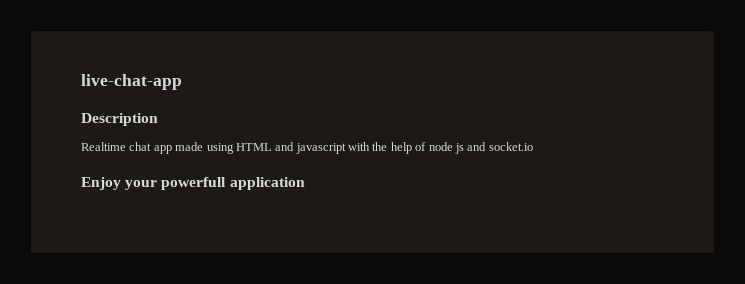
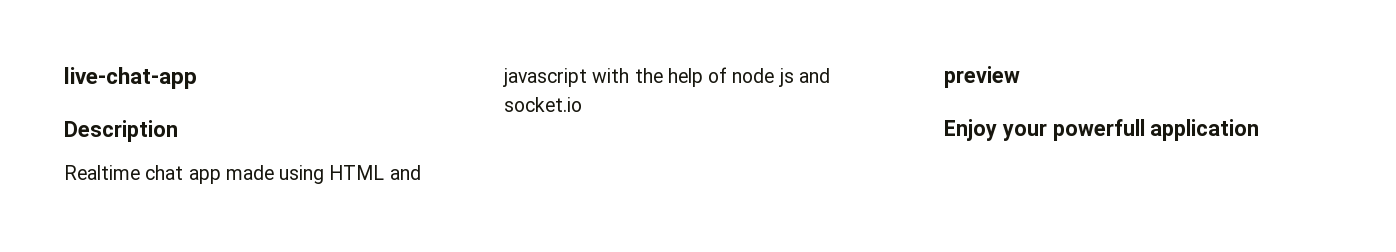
(533, 146) none -> [944,66,1020,88] // preview

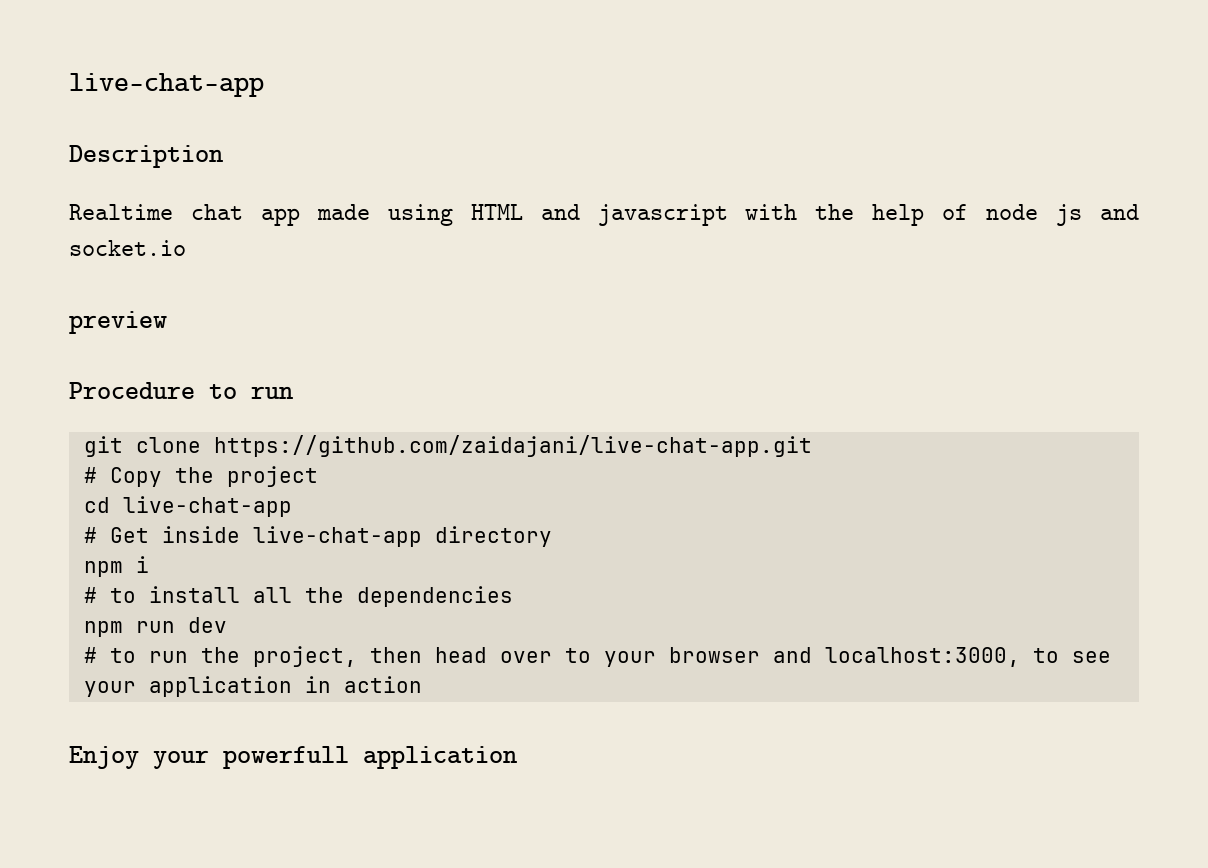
(1020, 77) none -> [69,382,294,399] [83,435,812,457] [83,466,318,487] [83,496,292,517] [83,526,552,547] [83,556,149,577] [83,586,513,607] [83,617,227,637] [83,646,1111,667] [83,676,422,697] // Procedure to run // git clone https://github.com/zaidajani/live-chat-app.git // # Copy the project // cd live-chat-app // # Get inside live-chat-app directory // npm i // # to install all the dependencies // npm run dev // # to run the project, then head over to your browser and localhost:3000, to see your application in action

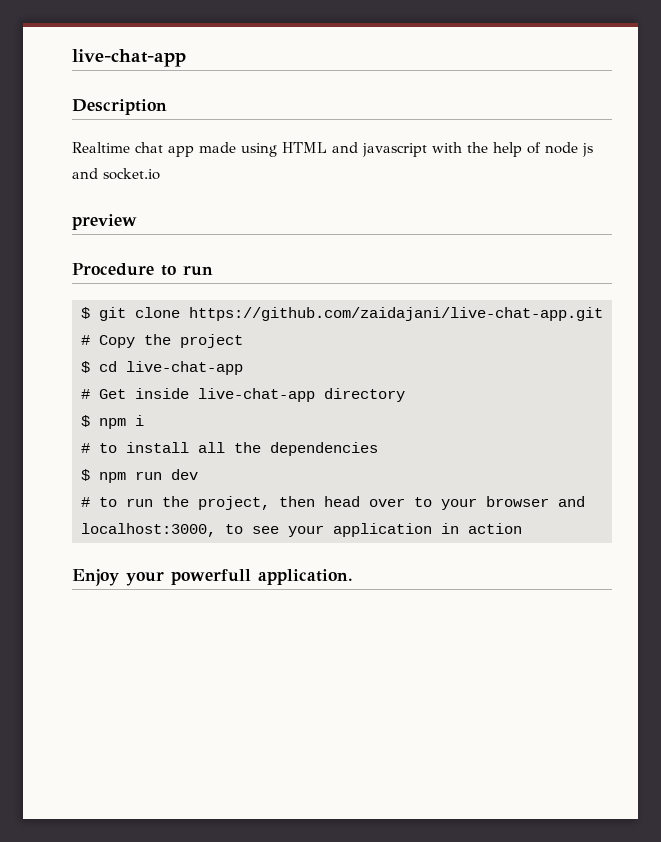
(294, 392) none -> [81,307,90,319] $
(318, 476) none -> [81,361,90,373] $
(552, 536) none -> [81,415,90,427] $
(513, 596) none -> [81,469,90,481] $
[363,746,518,769] application -> [258,569,353,585] application.

